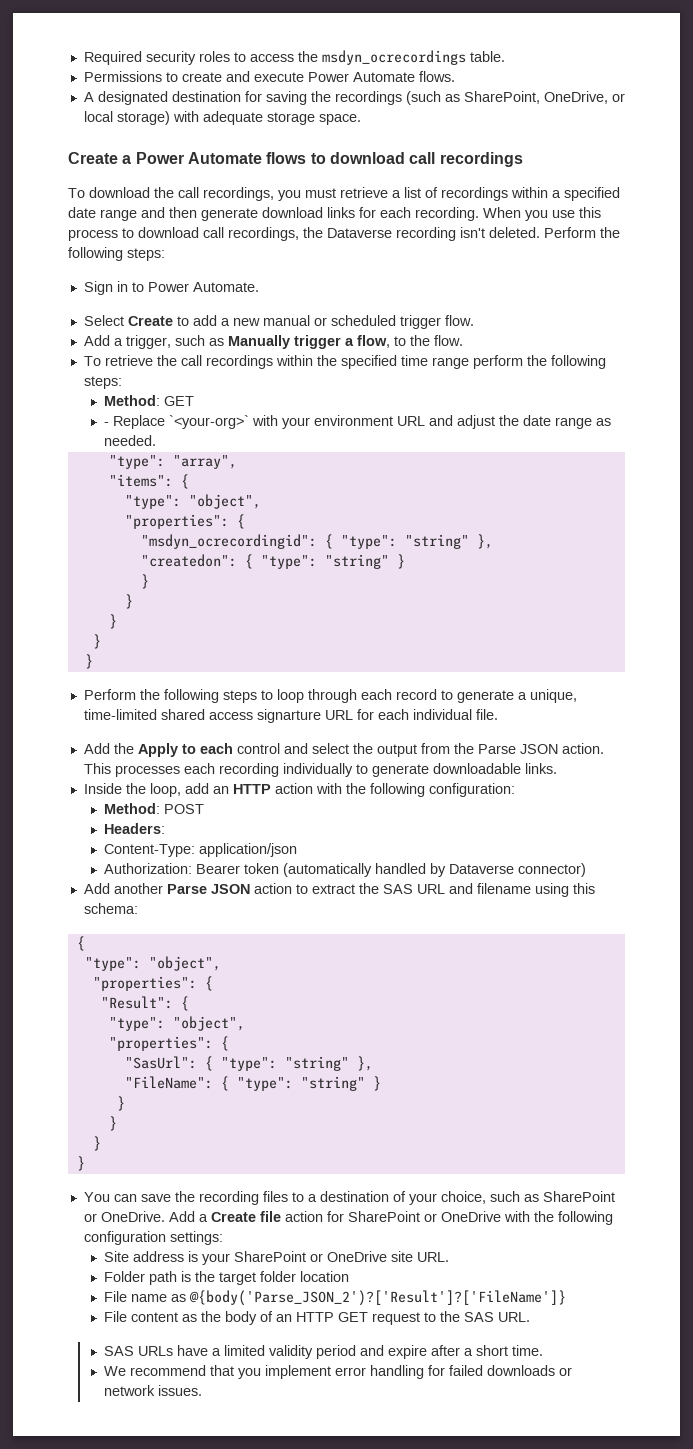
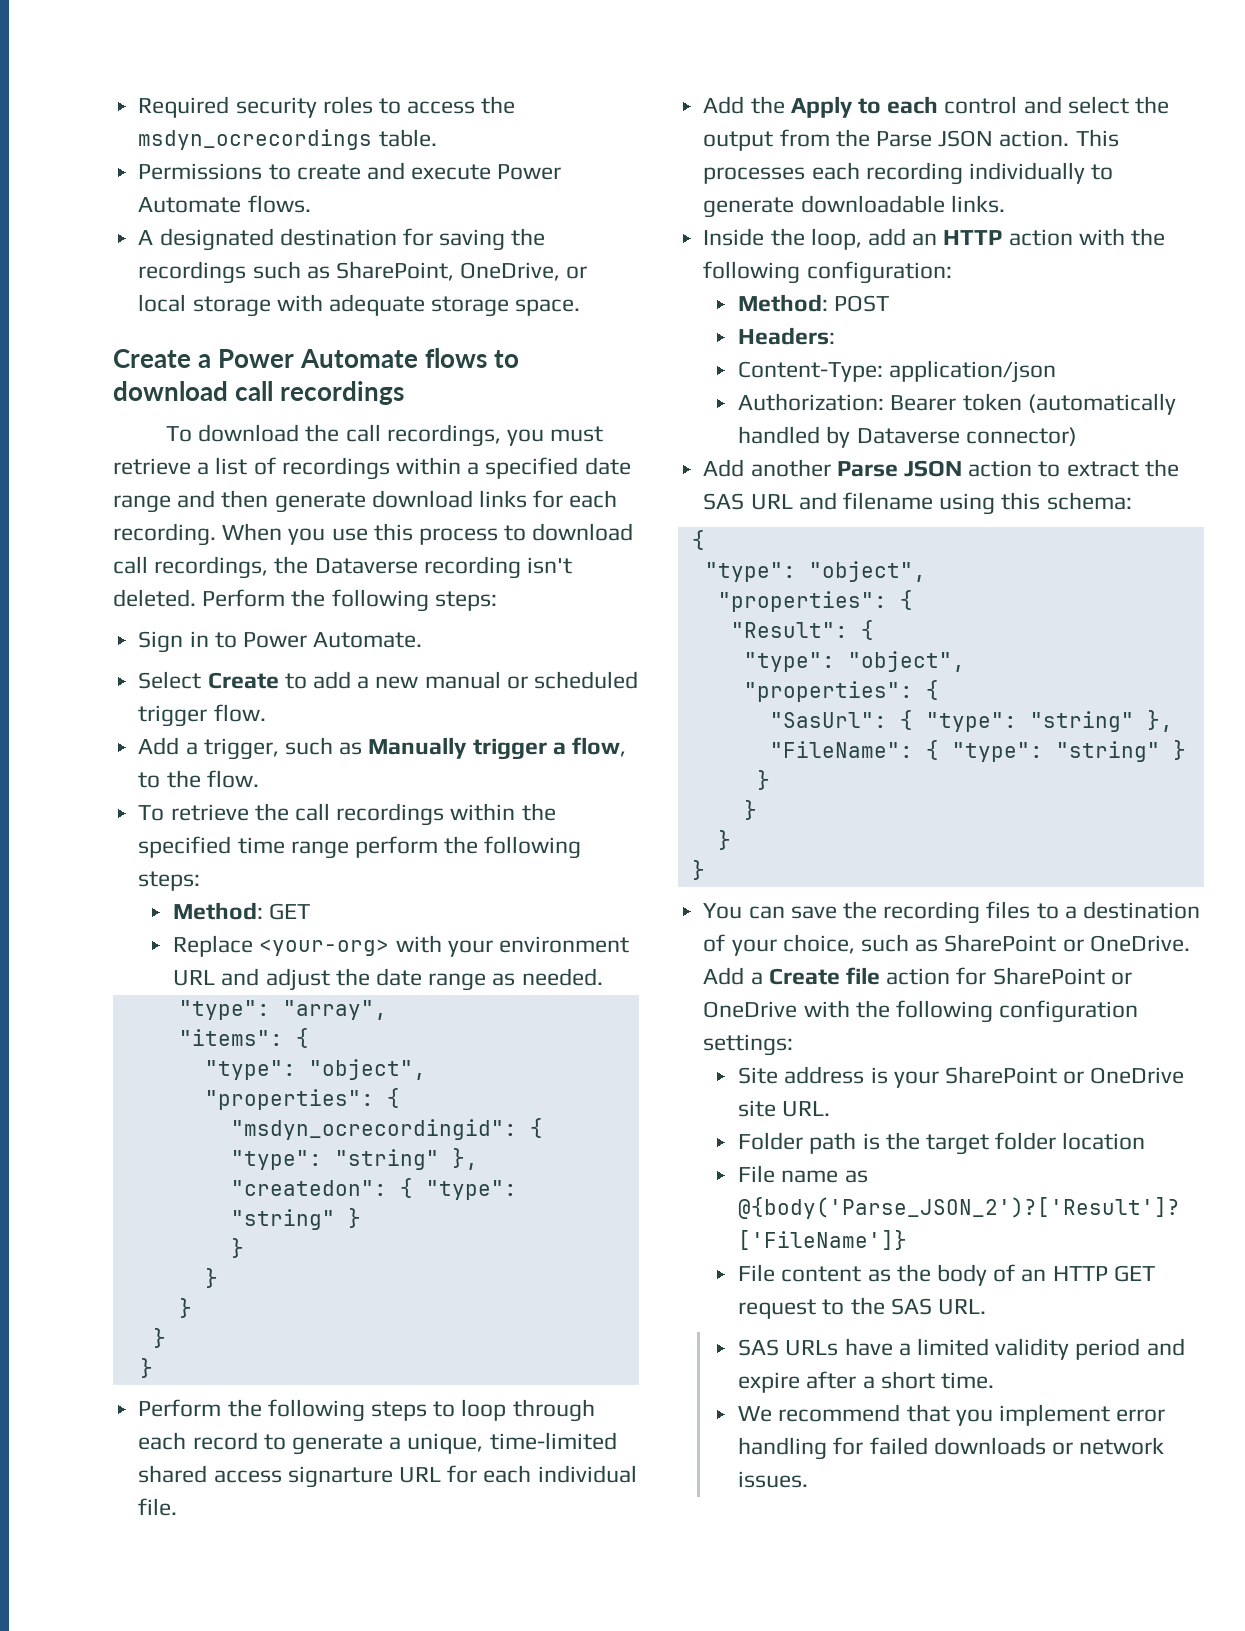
[405,91,441,105] (such -> [252,261,301,279] such
[116,111,170,125] storage) -> [192,296,271,317] storage
[104,415,250,429] - Replace `<your-org>` -> [173,935,390,957] Replace <your-org>

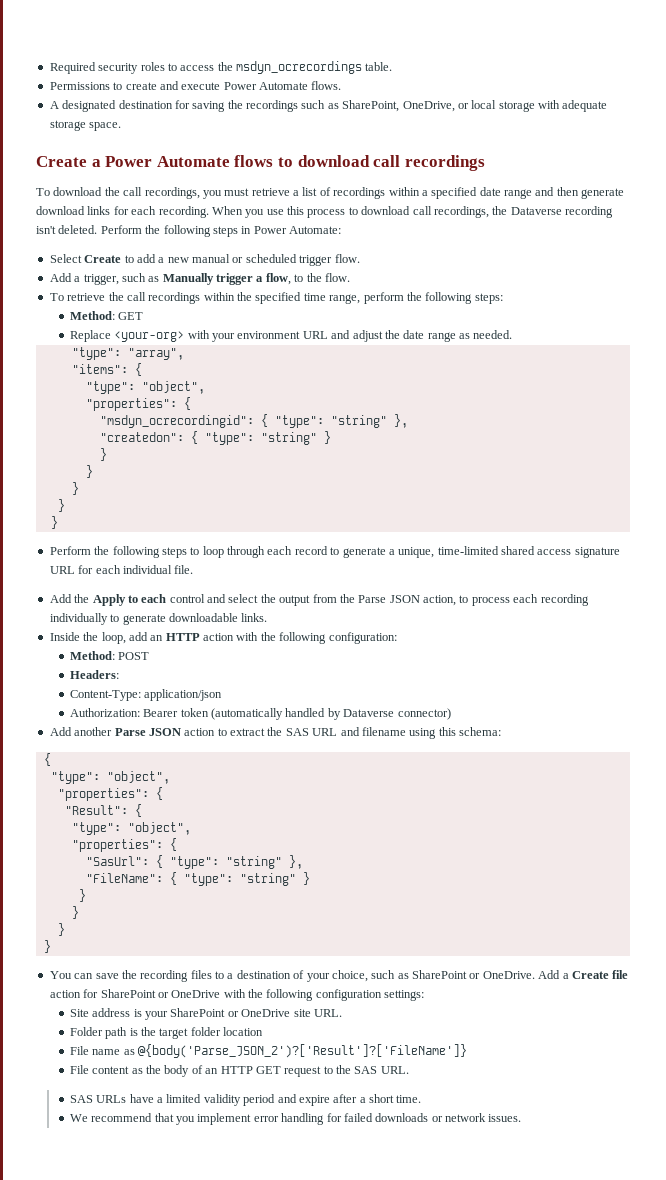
[434,591,497,611] [138,631,423,653] steps: // Sign in to Power Automate. -> [212,226,341,237] steps in Power Automate:
[290,841,349,859] range -> [329,294,361,304] range,
[287,1466,393,1488] signarture -> [574,547,620,558] signature
[999,129,1119,147] [703,167,806,184] action. This processes -> [423,595,510,606] action, to process

